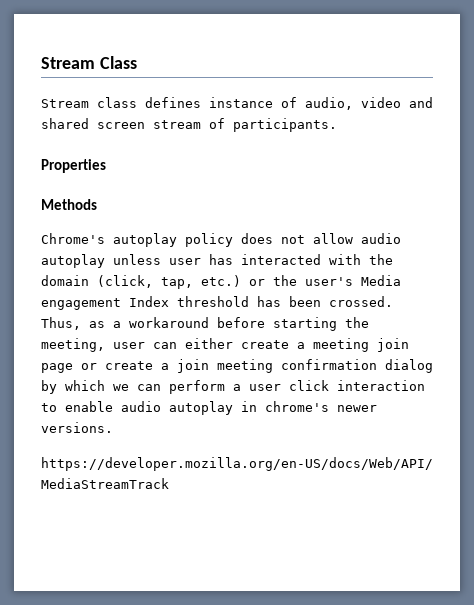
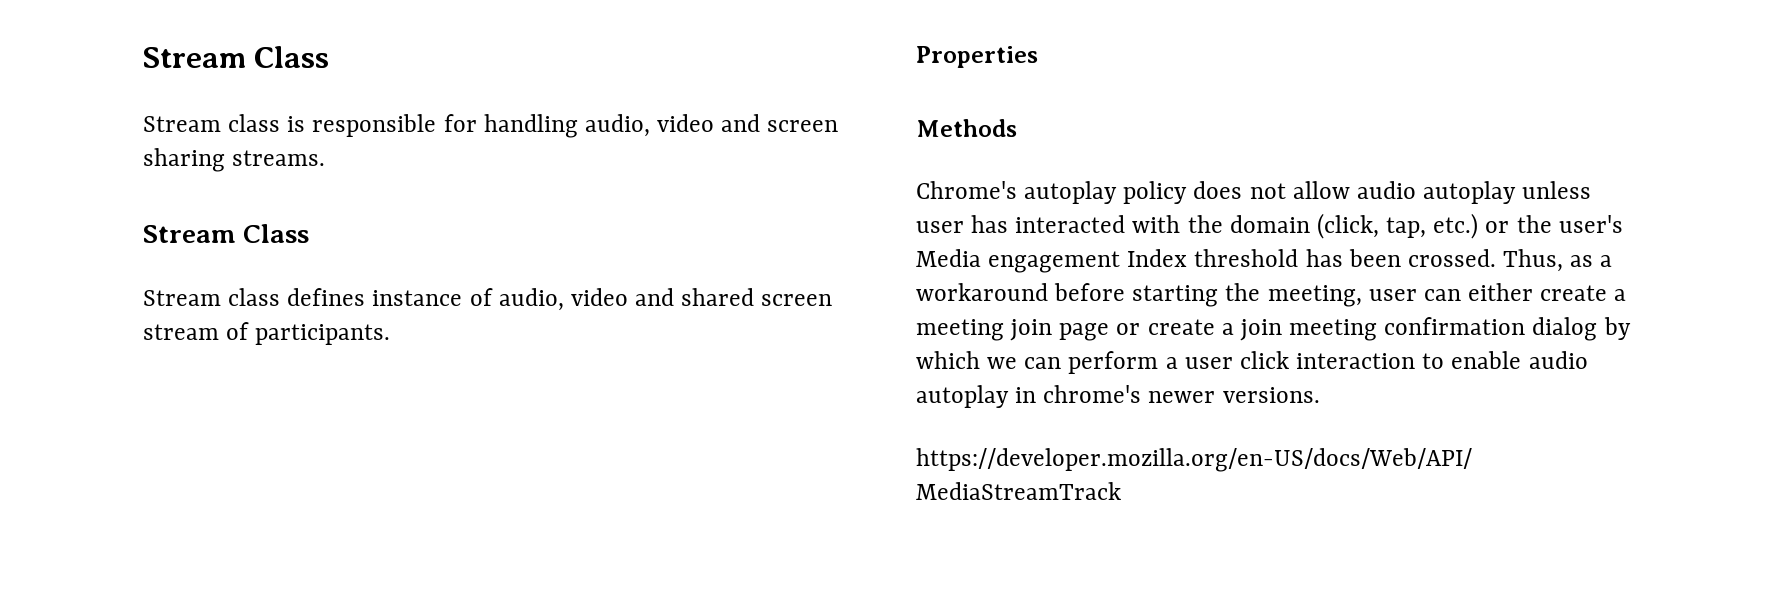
[41,56,137,69] Stream Class -> [143,46,330,68] [143,114,839,138] [143,148,326,172] [143,224,310,243] Stream Class // Stream class is responsible for handling audio, video and screen sharing streams. // Stream Class

